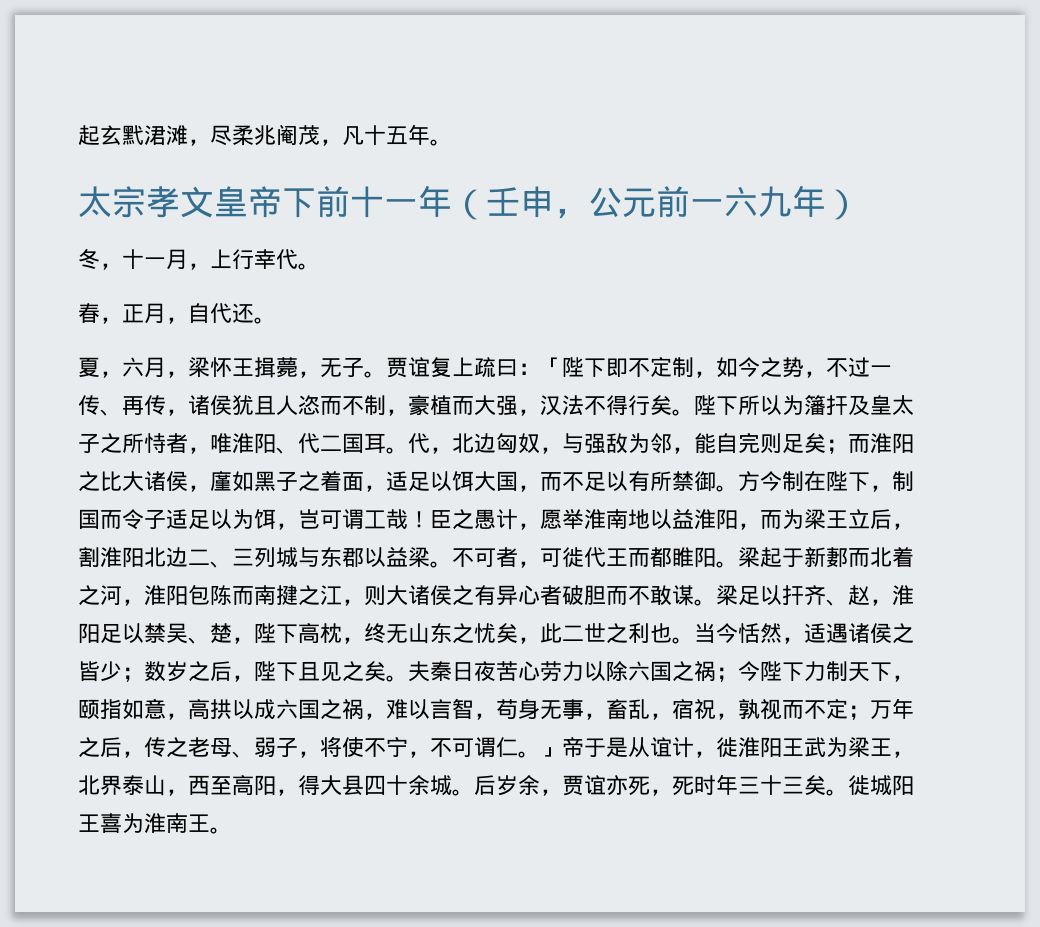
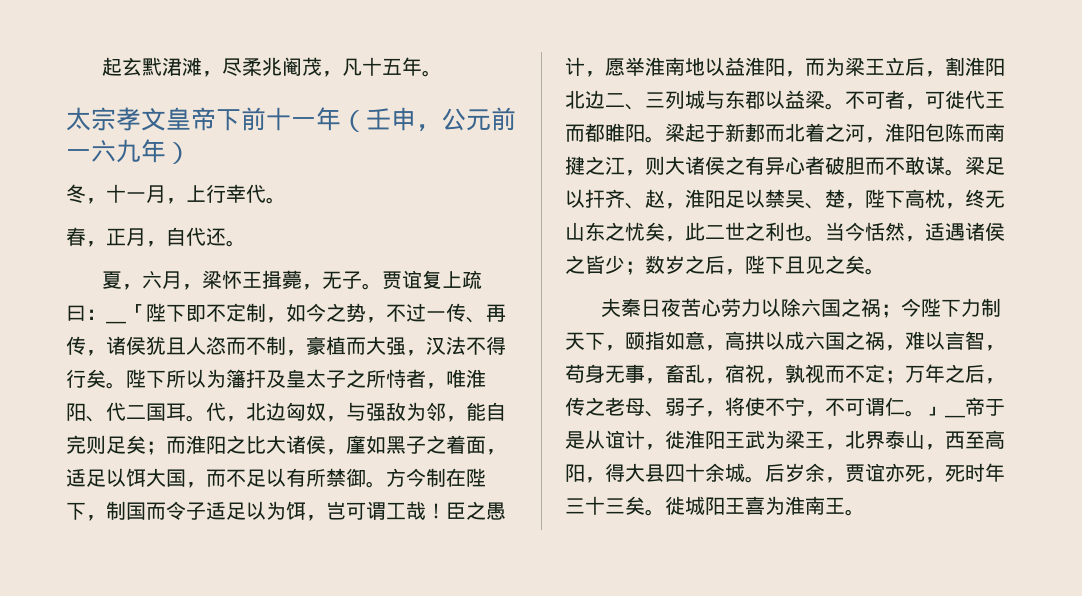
(540, 369) none -> [106,320,126,324] __
(408, 678) none -> (885, 271) //
(562, 752) none -> [945,414,965,418] __

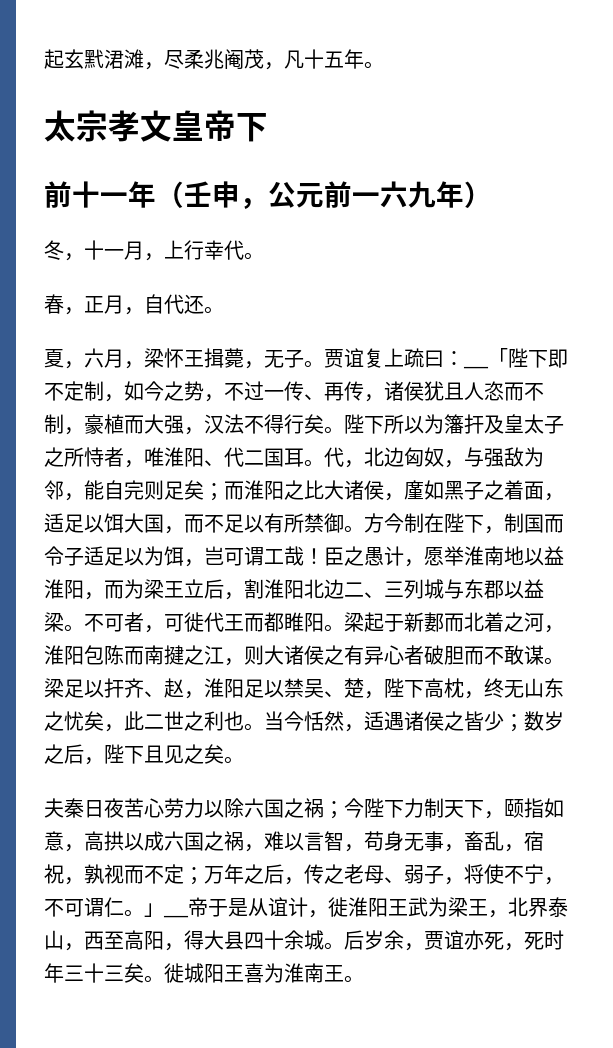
(241, 120) none -> (268, 127) //

